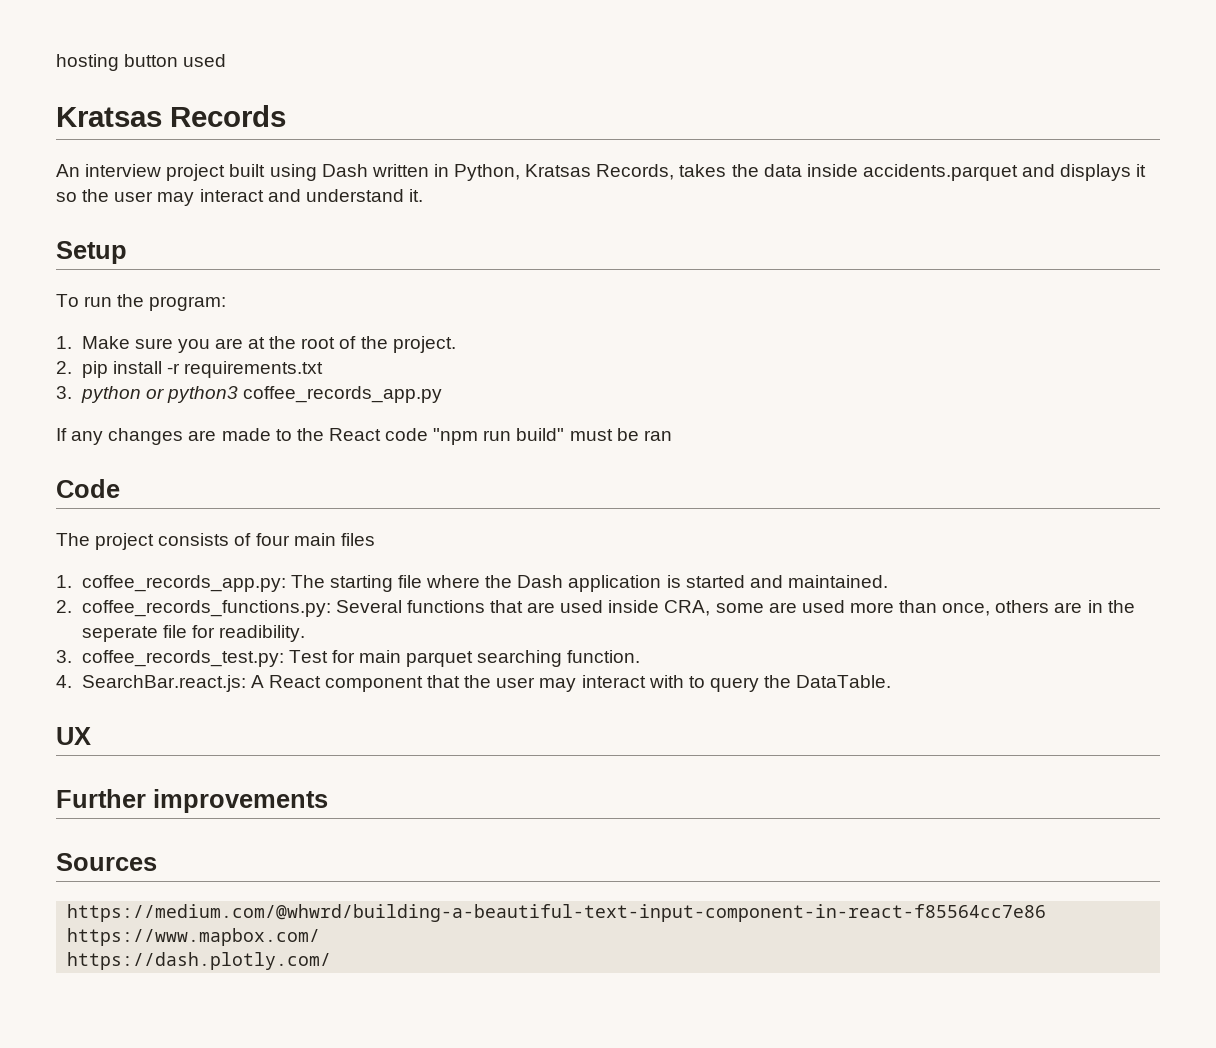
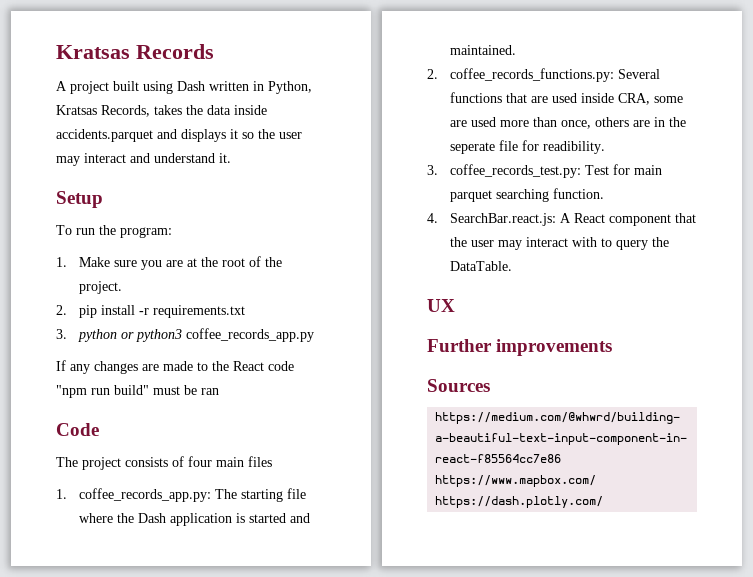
[56,54,227,71] hosting button used // -> (56, 52) none
[56,164,162,177] An interview -> [56,81,67,91] A

